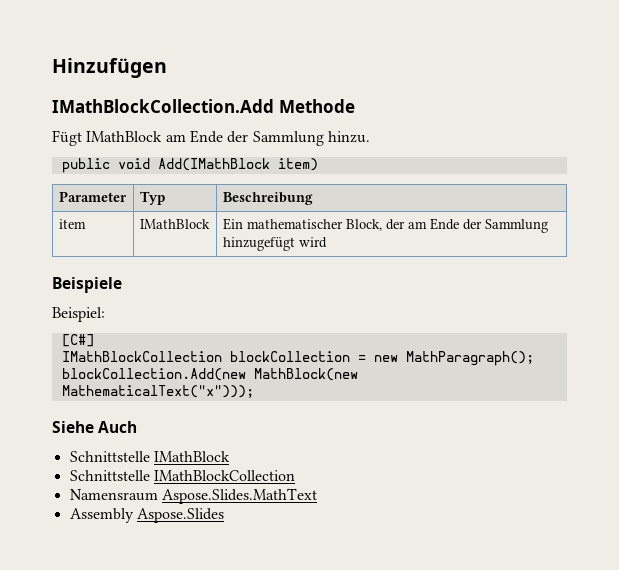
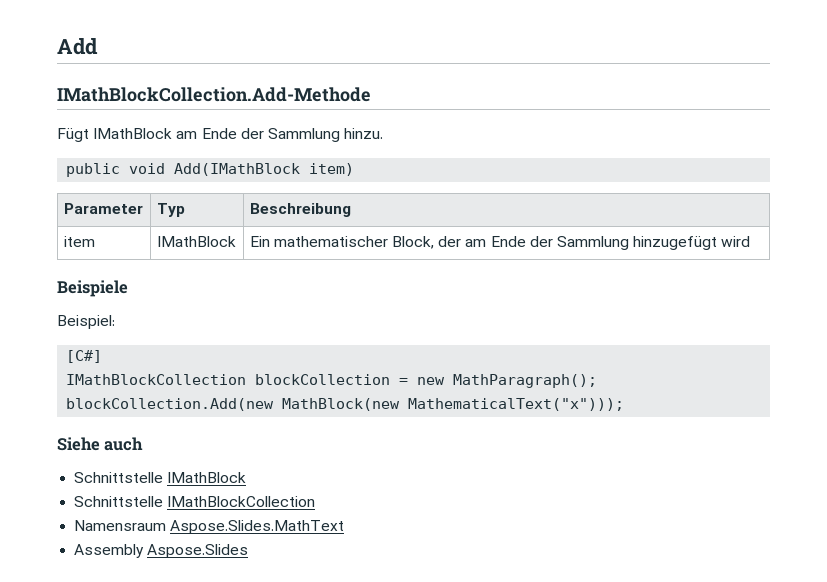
[52,58,167,78] [52,99,355,113] Hinzufügen // IMathBlockCollection.Add Methode -> [57,38,98,55] [57,87,371,102] Add // IMathBlockCollection.Add-Methode
[98,421,138,433] Auch -> [104,437,144,451] auch

